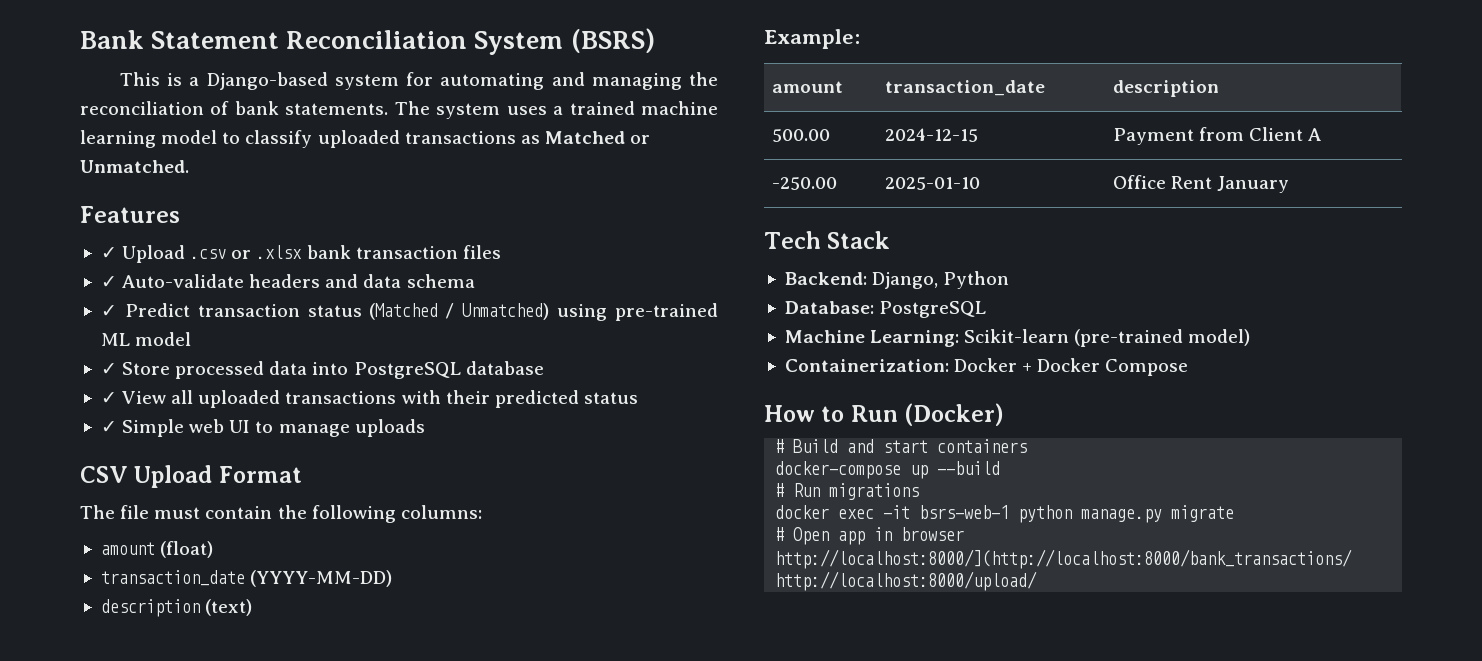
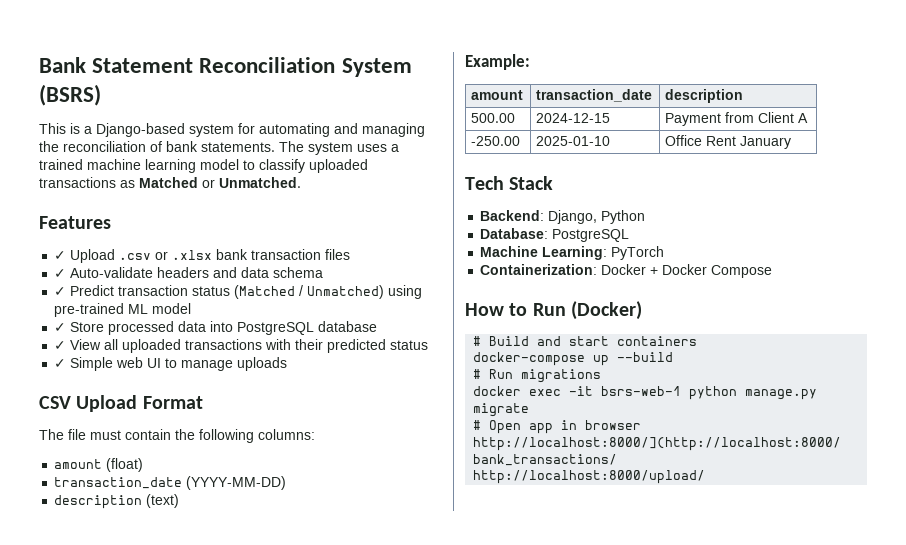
[964,329,1251,347] Scikit-learn (pre-trained model) -> [611,246,665,260] PyTorch

